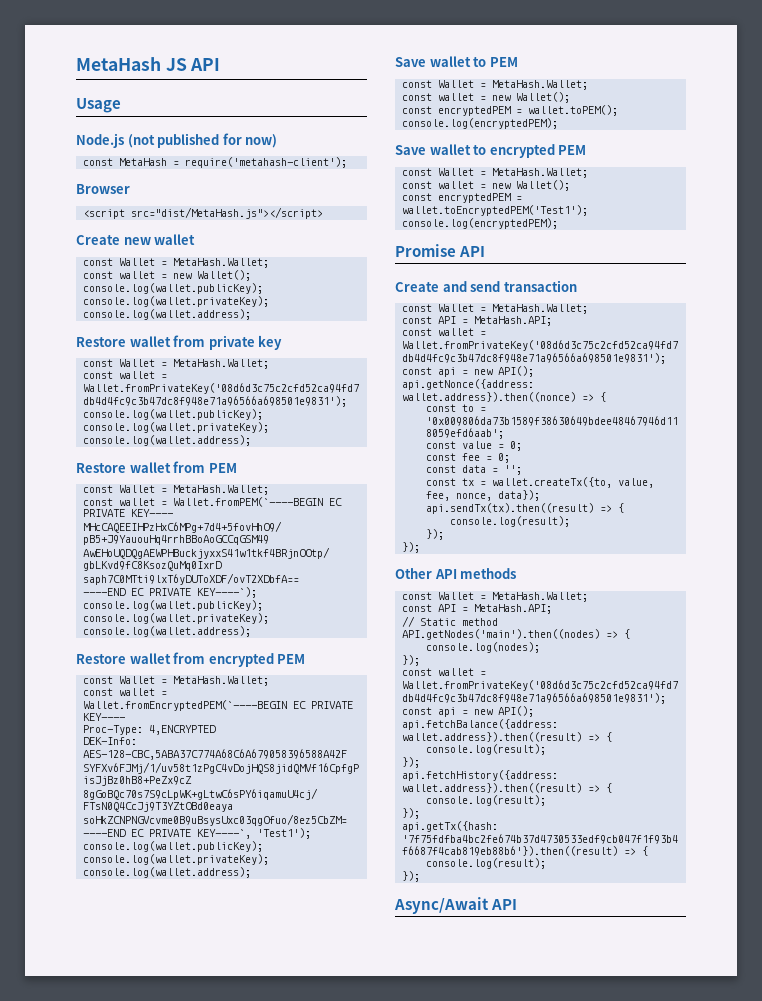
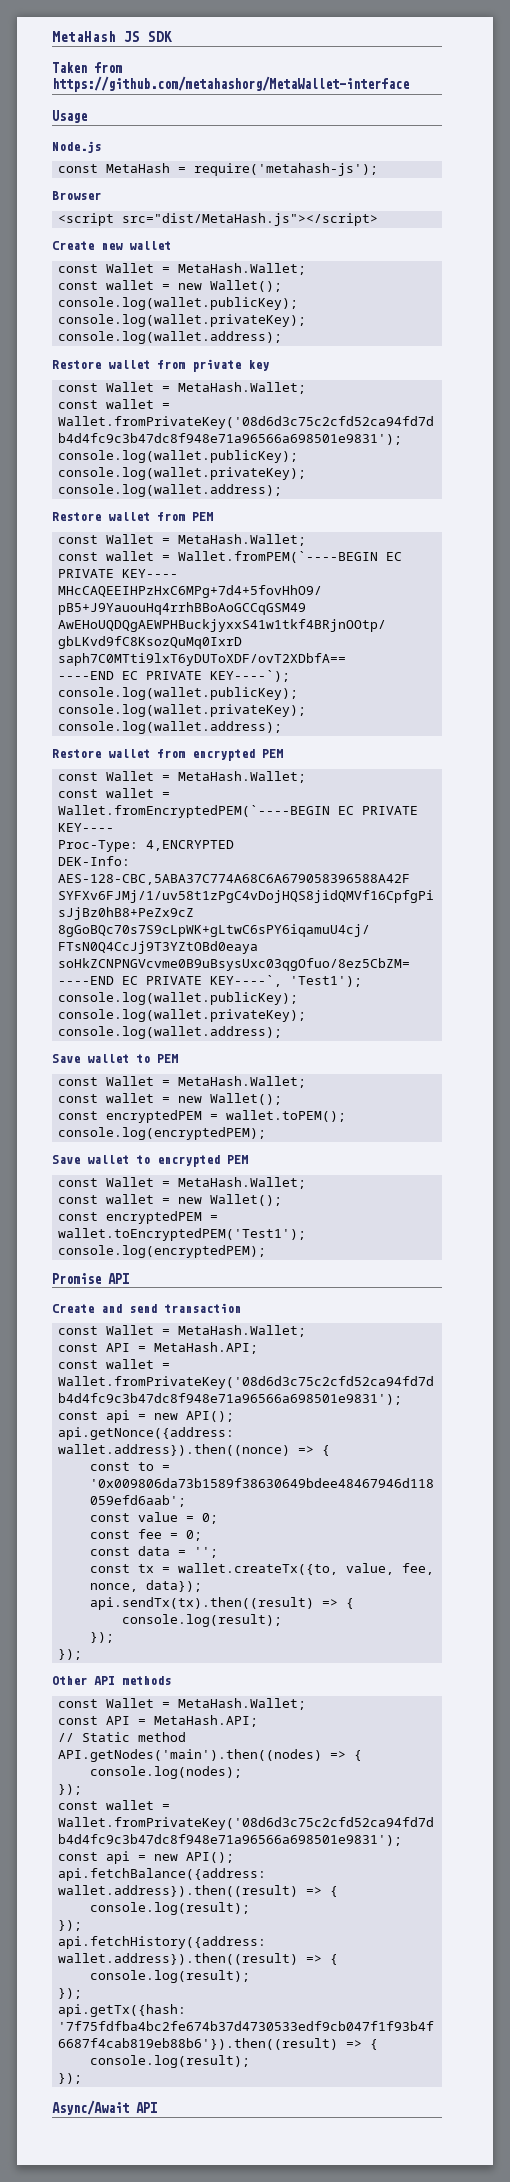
[190,58,221,71] [76,98,121,113] [76,133,278,148] API // Usage // Node.js (not published for now) -> [148,31,172,42] [52,62,122,73] [52,76,409,92] [52,110,87,123] [52,141,101,153] SDK // Taken from https://github.com/metahashorg/MetaWallet-interface // Usage // Node.js
[184,157,347,168] require('metahash-client'); -> [194,163,378,176] require('metahash-js');

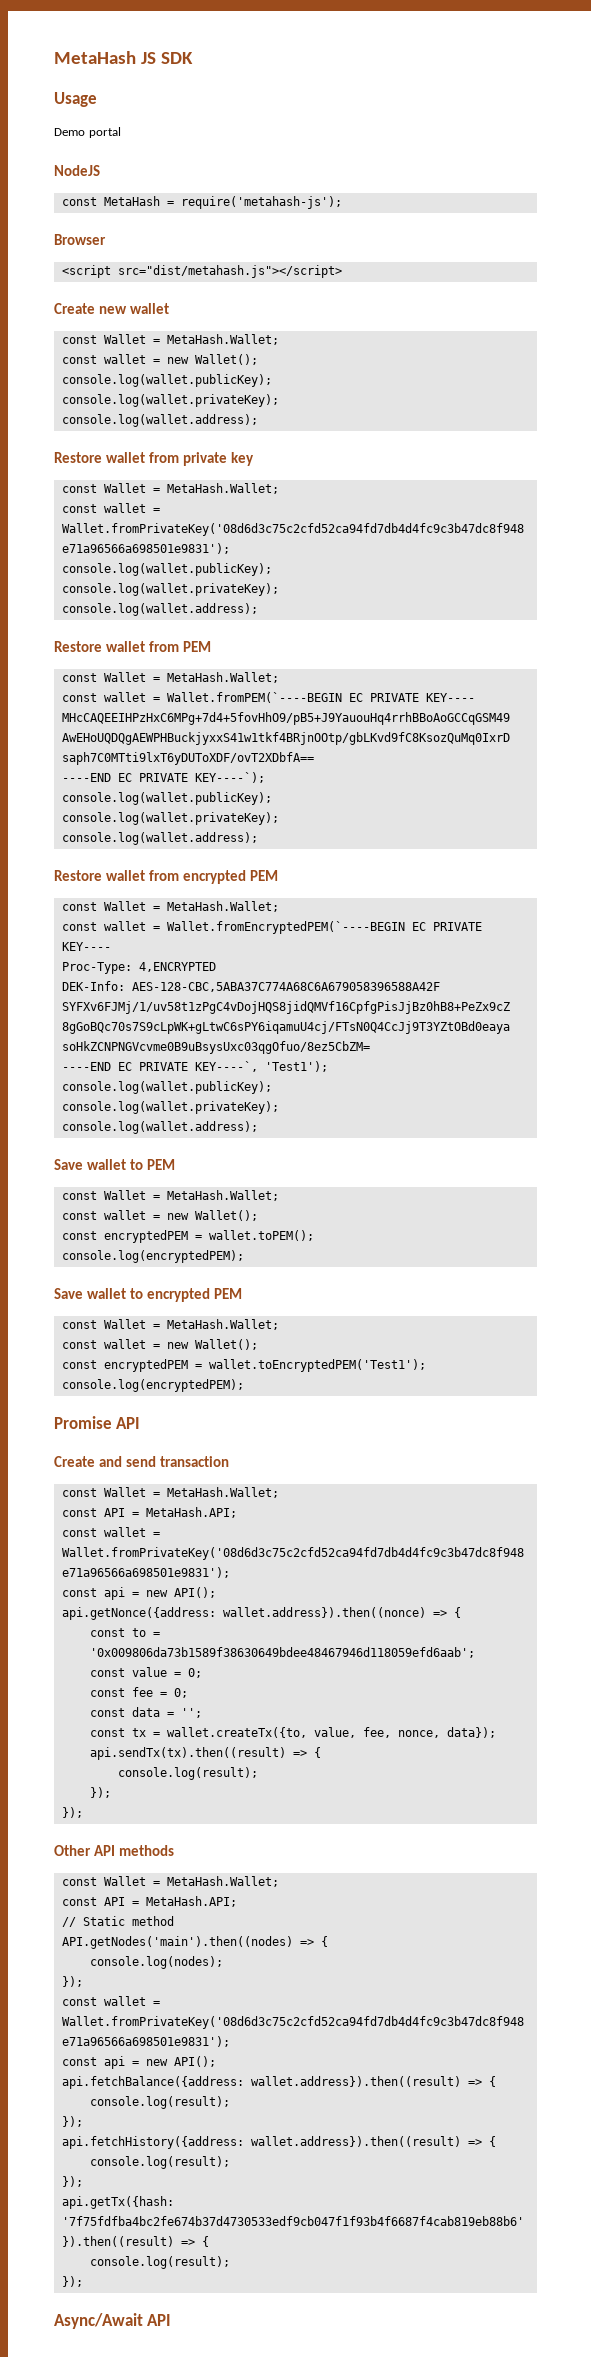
[52,62,122,73] [52,76,409,92] [52,110,87,123] [52,141,101,153] Taken from https://github.com/metahashorg/MetaWallet-interface // Usage // Node.js -> [54,92,97,107] [54,127,121,138] [54,165,100,176] Usage // Demo portal // NodeJS
[122,213,378,226] src="dist/MetaHash.js"></script> -> [117,265,342,278] src="dist/metahash.js"></script>

